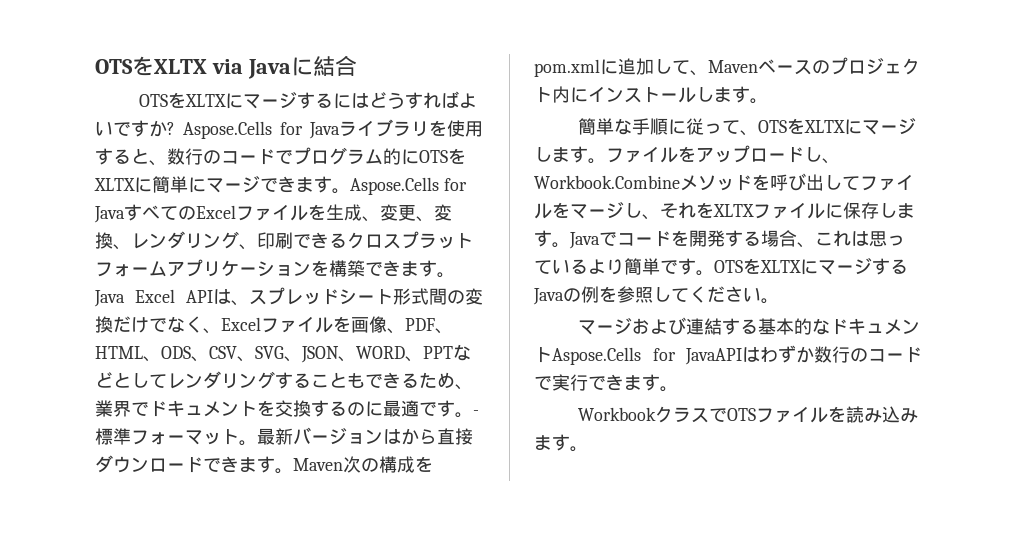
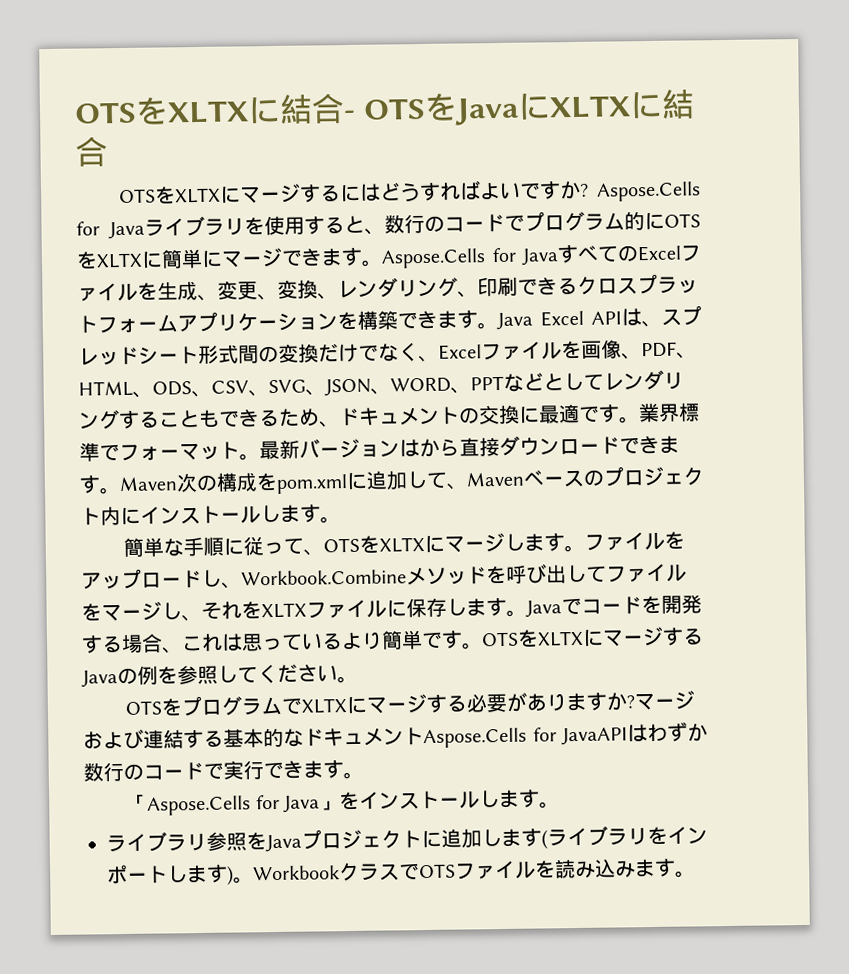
[95,56,291,79] OTSをXLTX via Java -> [74,92,631,126] OTSをXLTXに結合- OTSをJavaにXLTX
[95,400,365,417] 業界でドキュメントを交換するの -> [338,404,520,427] ドキュメントの交換
[473,410,479,415] [95,428,131,445] -標準 -> [638,402,700,423] [79,442,120,462] 業界標準で
(779, 301) none -> [125,692,636,717] OTSをプログラムでXLTXにマージする必要がありますか?
(678, 389) none -> [127,789,561,816] [106,825,708,853] [106,864,254,886] 「Aspose.Cells for Java」をインストールします。 // ライブラリ参照をJavaプロジェクトに追加します(ライブラリをインポートします)。

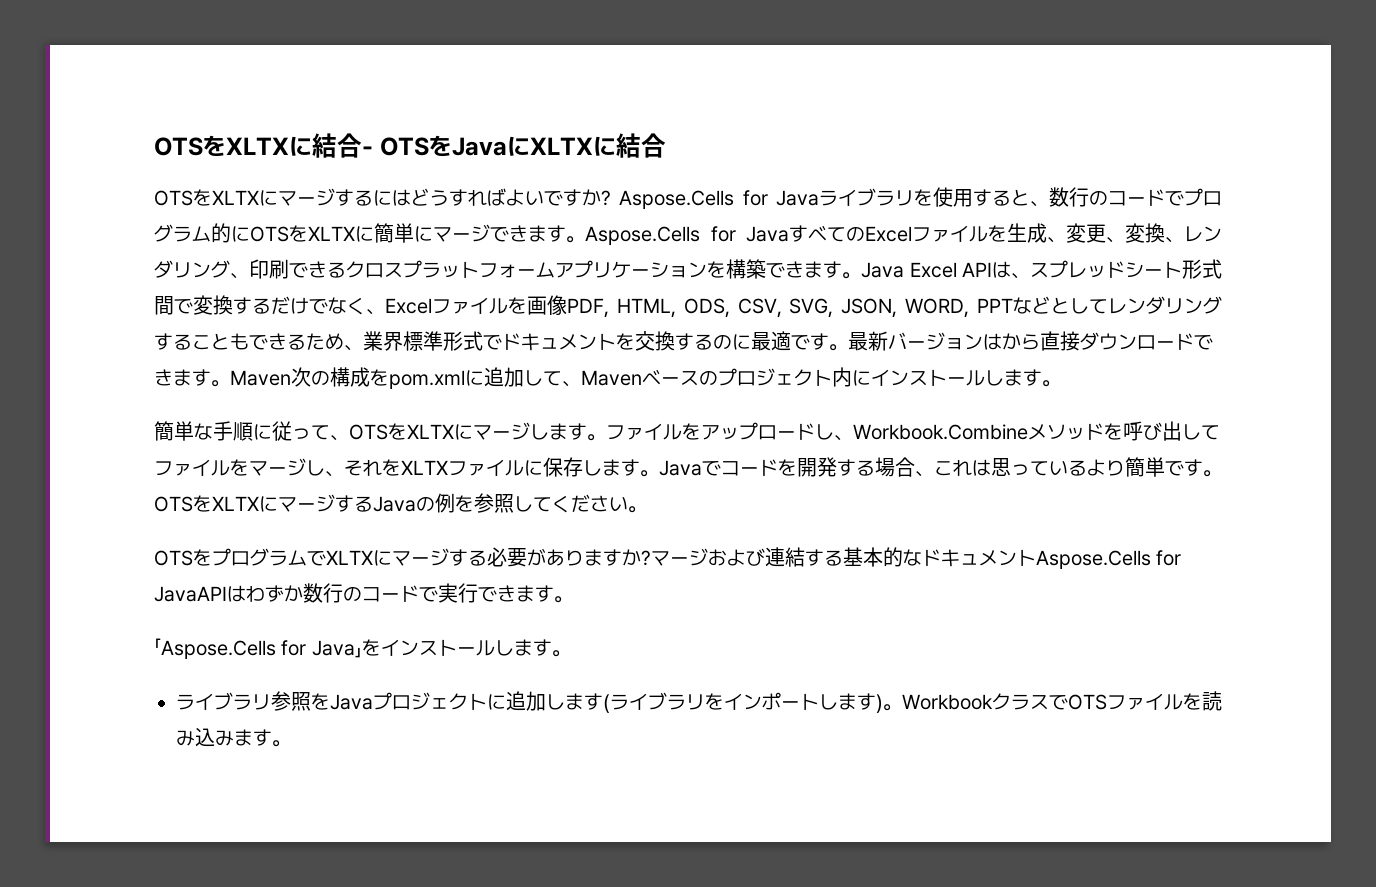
[258,343,319,363] の変換 -> [174,295,271,315] で変換する
[621,341,697,360] [78,377,471,398] 、PDF、HTML、ODS、CSV、SVG、JSON、WORD、 -> [567,298,970,318] PDF, HTML, ODS, CSV, SVG, JSON, WORD,
[338,402,700,427] [79,441,240,462] ドキュメントの交換に最適です。業界標準でフォーマット -> [363,331,829,351] 業界標準形式でドキュメントを交換するのに最適です

